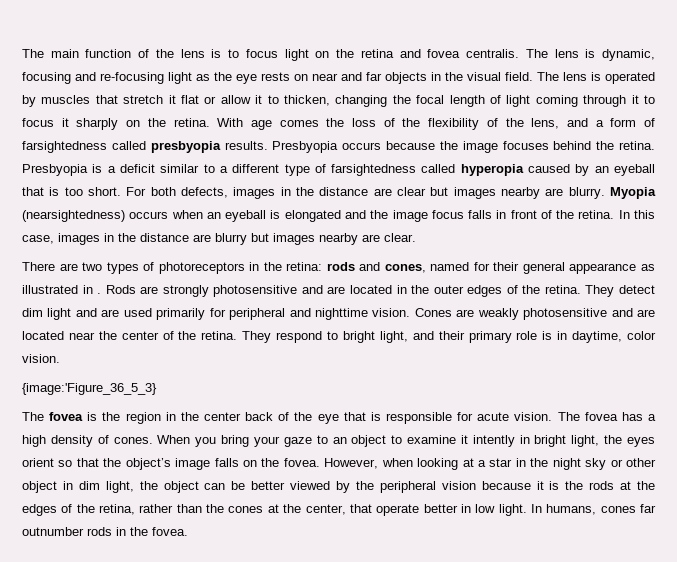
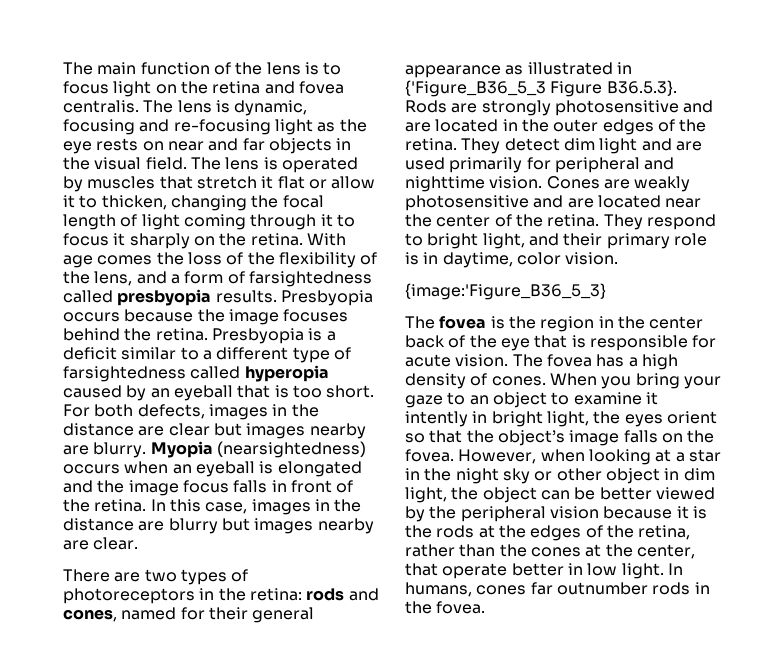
[97,293,102,294] . -> [405,80,677,97] {'Figure_B36_5_3 Figure B36.5.3}.
[22,383,157,395] {image:'Figure_36_5_3} -> [405,283,606,300] {image:'Figure_B36_5_3}

